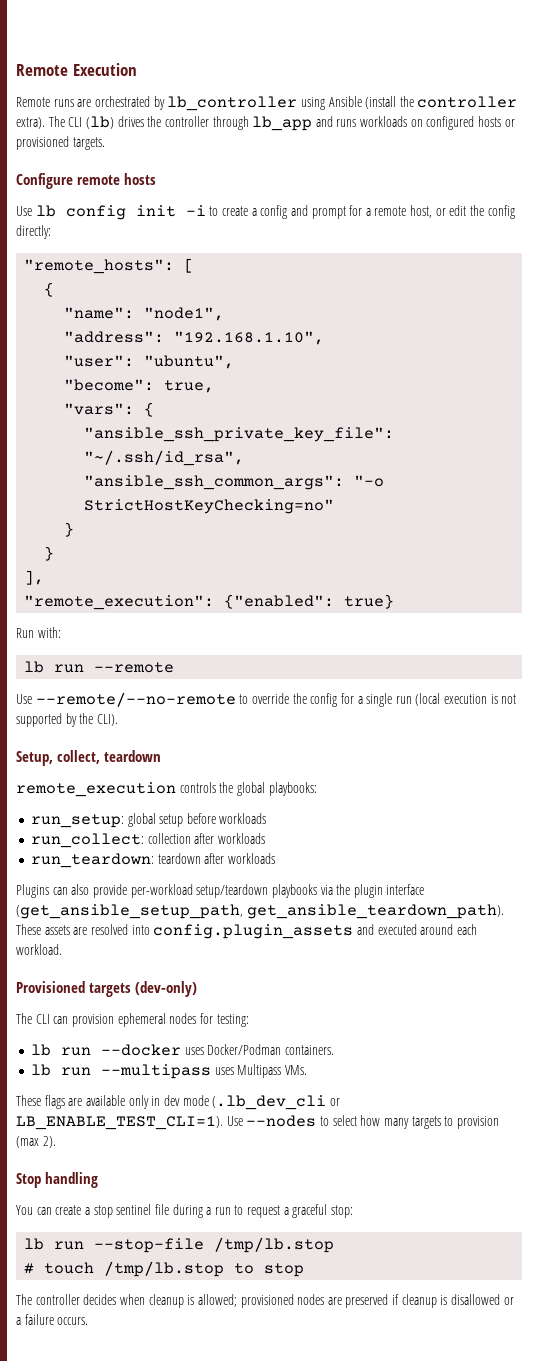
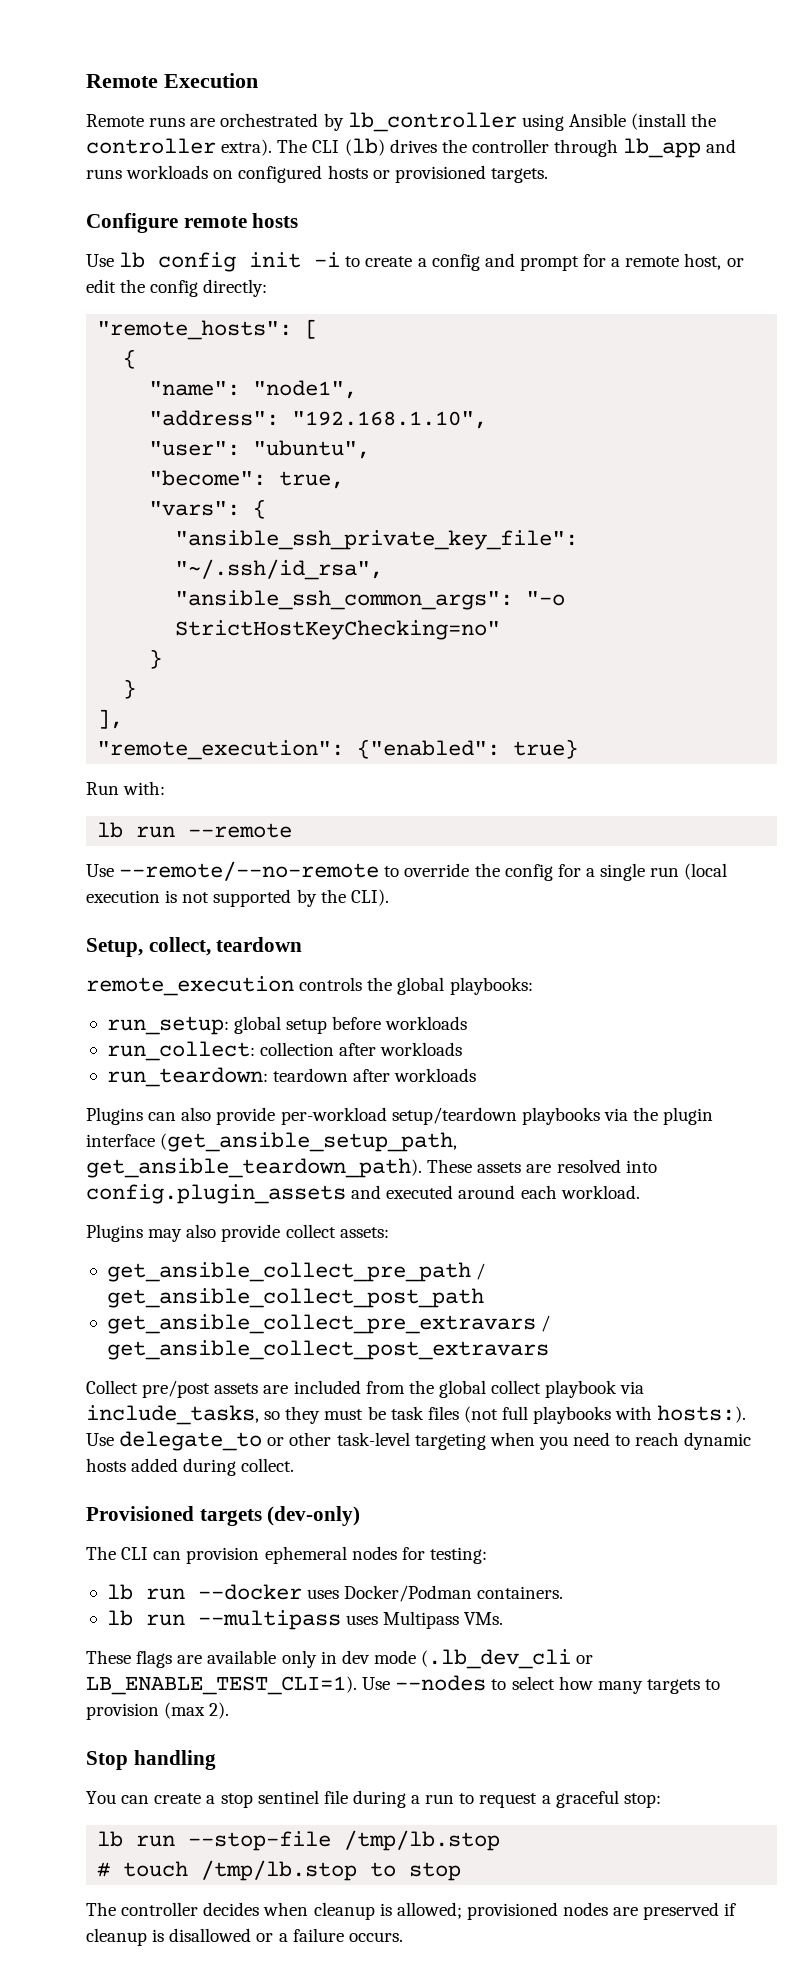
(62, 949) none -> [86,1224,389,1242] [106,1262,486,1282] [106,1288,484,1308] [106,1314,551,1334] [106,1340,549,1360] [86,1380,645,1398] [86,1405,747,1425] [86,1431,752,1451] [86,1458,295,1476] // Plugins may also provide collect assets: // get_ansible_collect_pre_path / get_ansible_collect_post_path // get_ansible_collect_pre_extravars / get_ansible_collect_post_extravars // Collect pre/post assets are included from the global collect playbook via include_tasks, so they must be task files (not full playbooks with hosts:). Use delegate_to or other task-level targeting when you need to reach dynamic hosts added during collect.

